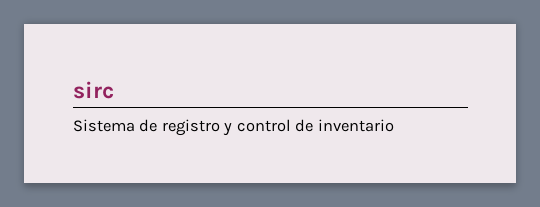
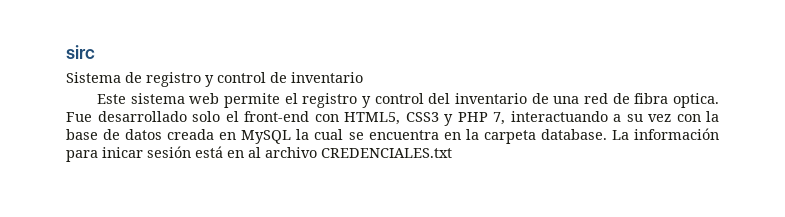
(394, 125) none -> [96,93,720,108] [66,111,719,126] [66,128,719,144] [66,146,452,162] // Este sistema web permite el registro y control del inventario de una red de fibra optica. Fue desarrollado solo el front-end con HTML5, CSS3 y PHP 7, interactuando a su vez con la base de datos creada en MySQL la cual se encuentra en la carpeta database. La información para inicar sesión está en al archivo CREDENCIALES.txt

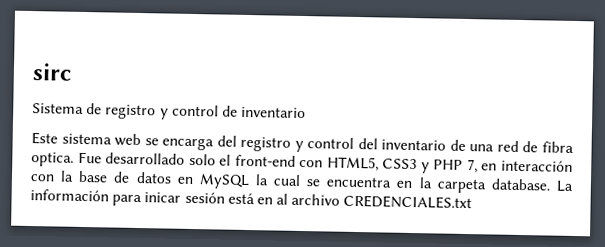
[223,93,298,108] permite el -> [144,135,237,151] se encarga del
[510,111,671,122] interactuando a su vez -> [481,159,574,172] en interacción
[167,129,215,140] creada -> (172, 177) none

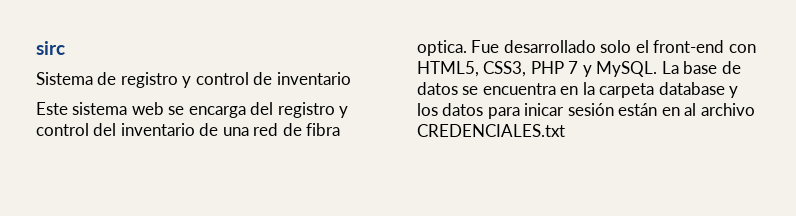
[382,158,574,174] [30,170,302,190] CSS3 y PHP 7, en interacción con la base de datos en MySQL la cual -> [483,61,741,77] [417,82,458,95] CSS3, PHP 7 y MySQL. La base de datos
[490,178,573,192] [30,189,109,202] database. La información -> [658,82,739,98] [417,103,484,116] database y los datos
[227,192,255,205] está -> [618,103,658,116] están

